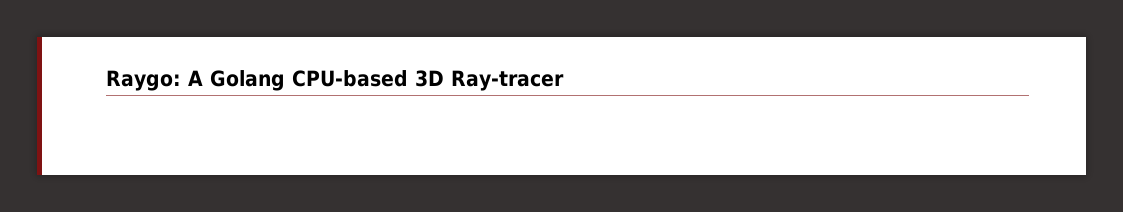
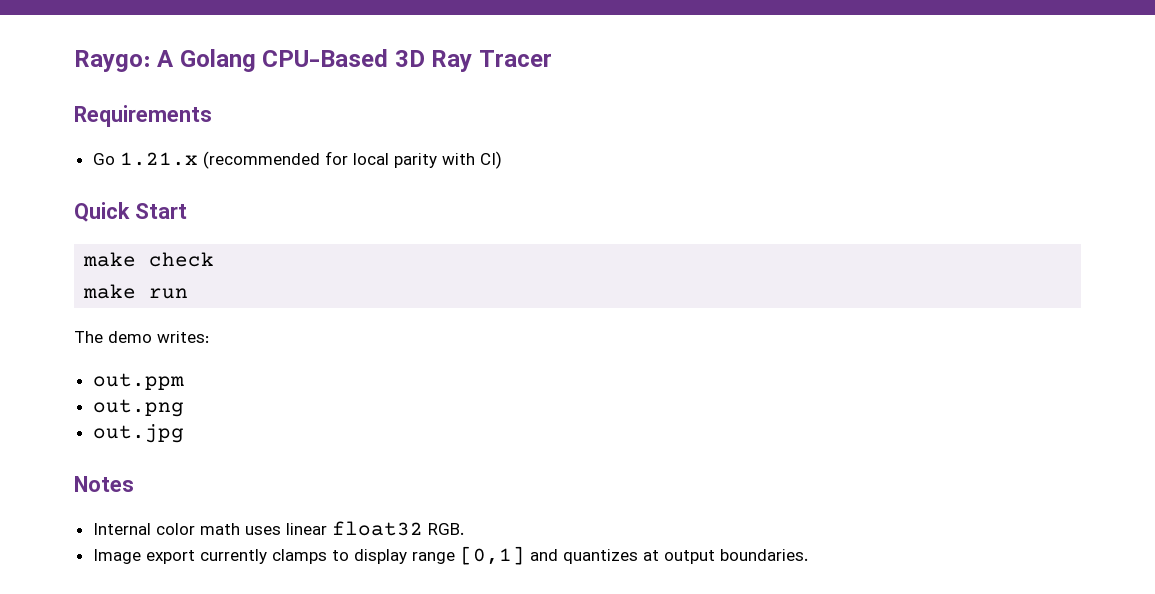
[291,70,564,91] CPU-based 3D Ray-tracer -> [262,49,552,72] [74,105,212,127] [92,151,502,169] [74,202,187,222] [83,252,215,267] [83,284,189,299] [74,331,209,343] [92,373,184,390] [92,399,184,417] [92,424,184,443] [74,476,134,492] [92,521,464,536] [92,546,808,565] CPU-Based 3D Ray Tracer // Requirements // Go 1.21.x (recommended for local parity with CI) // Quick Start // make check // make run // The demo writes: // out.ppm // out.png // out.jpg // Notes // Internal color math uses linear float32 RGB. // Image export currently clamps to display range [0,1] and quantizes at output boundaries.

